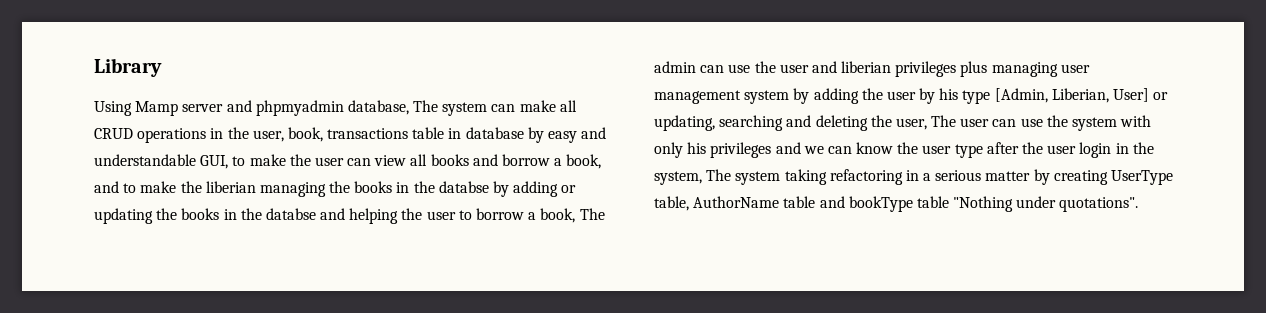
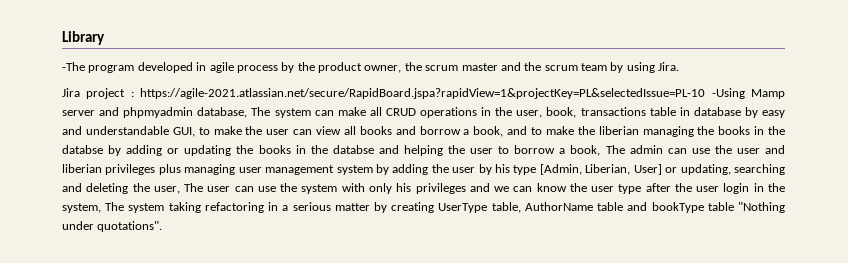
[94,101,132,116] Using -> [62,62,680,73] [62,88,745,99] -The program developed in agile process by the product owner, the scrum master and the scrum team by using Jira. // Jira project : https://agile-2021.atlassian.net/secure/RapidBoard.jspa?rapidView=1&projectKey=PL&selectedIssue=PL-10 -Using

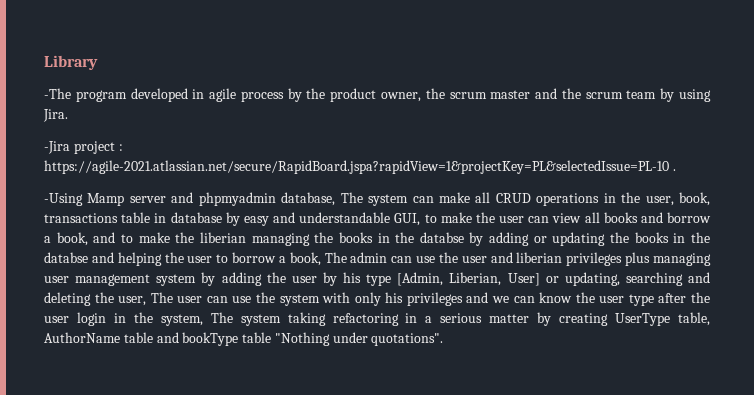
[62,88,80,97] Jira -> [44,141,70,154] -Jira
(706, 93) none -> [672,169,676,171] . //

